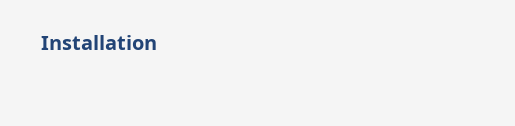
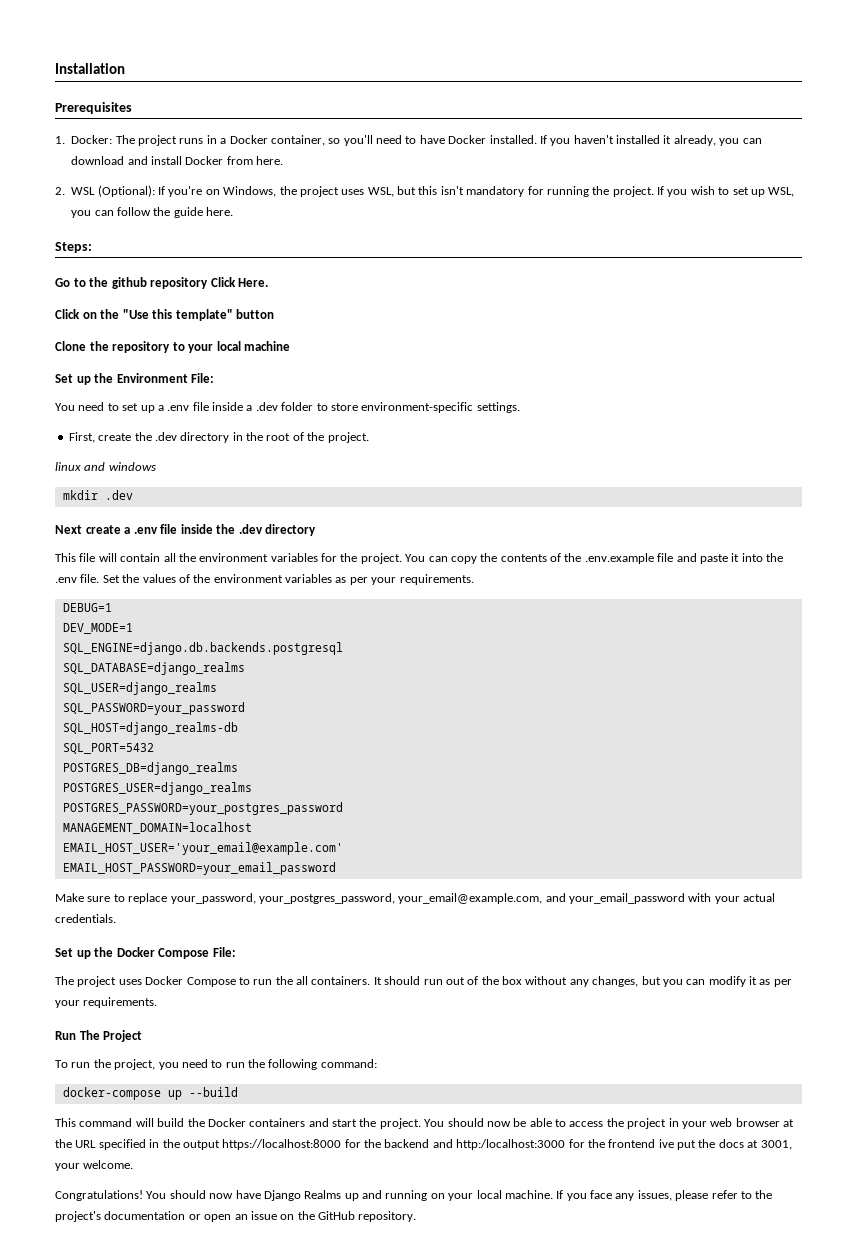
(157, 42) none -> [55,102,132,114] [55,135,762,146] [71,156,284,165] [55,185,795,197] [71,207,234,218] [55,242,92,253] [55,277,269,289] [55,309,275,321] [55,341,291,353] [55,373,215,385] [55,402,520,413] [68,432,369,443] [55,462,156,471] [62,490,133,500] [55,524,317,536] [55,553,783,564] [55,574,474,585] [62,603,112,612] [62,623,133,634] [62,642,343,655] [62,662,245,675] [62,682,217,695] [62,702,245,715] [62,722,238,735] [62,743,154,754] [62,762,238,775] [62,782,252,795] [62,802,343,815] [62,822,252,834] [62,842,343,855] [62,862,336,875] [55,893,776,904] [55,914,116,923] [55,947,236,959] [55,976,792,987] [55,997,158,1008] [55,1030,143,1042] [55,1059,377,1070] [62,1087,238,1100] [55,1118,794,1129] [55,1139,792,1150] [55,1160,134,1171] [55,1190,773,1201] [55,1211,417,1222] // Prerequisites // 1. Docker: The project runs in a Docker container, so you'll need to have Docker installed. If you haven't installed it already, you can download and install Docker from here. // 2. WSL (Optional): If you're on Windows, the project uses WSL, but this isn't mandatory for running the project. If you wish to set up WSL, you can follow the guide here. // Steps: // Go to the github repository Click Here. // Click on the "Use this template" button // Clone the repository to your local machine // Set up the Environment File: // You need to set up a .env file inside a .dev folder to store environment-specific settings. // First, create the .dev directory in the root of the project. // linux and windows // mkdir .dev // Next create a .env file inside the .dev directory // This file will contain all the environment variables for the project. You can copy the contents of the .env.example file and paste it into the .env file. Set the values of the environment variables as per your requirements. // DEBUG=1 // DEV_MODE=1 // SQL_ENGINE=django.db.backends.postgresql // SQL_DATABASE=django_realms // SQL_USER=django_realms // SQL_PASSWORD=your_password // SQL_HOST=django_realms-db // SQL_PORT=5432 // POSTGRES_DB=django_realms // POSTGRES_USER=django_realms // POSTGRES_PASSWORD=your_postgres_password // MANAGEMENT_DOMAIN=localhost // EMAIL_HOST_USER='your_email@example.com' // EMAIL_HOST_PASSWORD=your_email_password // Make sure to replace your_password, your_postgres_password, your_email@example.com, and your_email_password with your actual credentials. // Set up the Docker Compose File: // The project uses Docker Compose to run the all containers. It should run out of the box without any changes, but you can modify it as per your requirements. // Run The Project // To run the project, you need to run the following command: // docker-compose up --build // This command will build the Docker containers and start the project. You should now be able to access the project in your web browser at the URL specified in the output https://localhost:8000 for the backend and http:/localhost:3000 for the frontend ive put the docs at 3001, your welcome. // Congratulations! You should now have Django Realms up and running on your local machine. If you face any issues, please refer to the project's documentation or open an issue on the GitHub repository.

